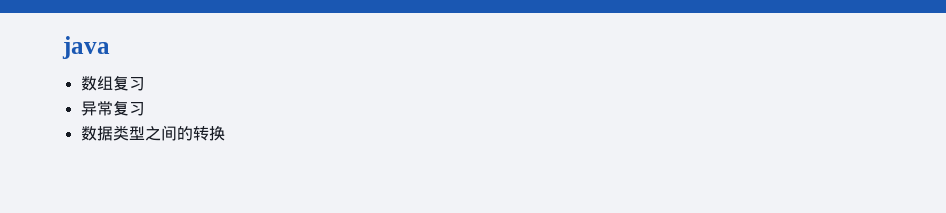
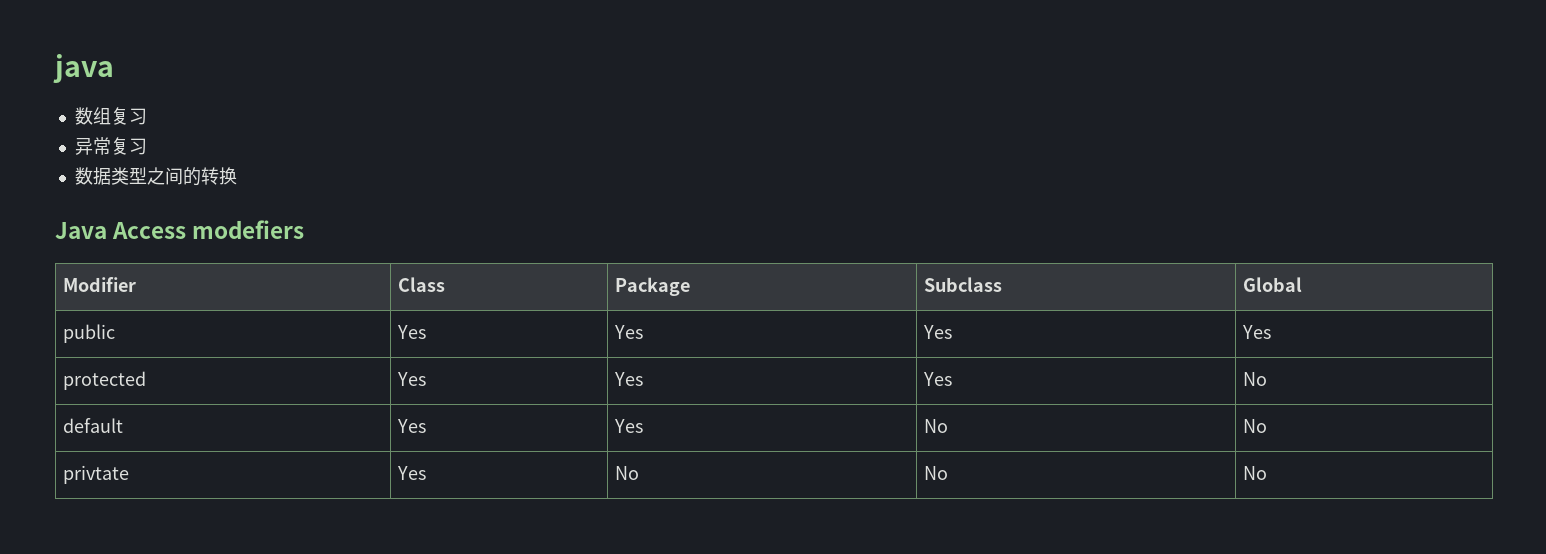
(225, 133) none -> [55,220,305,239] [63,277,137,292] [398,277,446,292] [615,277,691,296] [924,277,1003,292] [1243,277,1303,292] [63,324,116,343] [397,325,427,339] [614,325,644,339] [923,325,953,339] [1242,325,1272,339] [63,371,147,390] [397,372,427,386] [614,372,644,386] [923,372,953,386] [1243,372,1268,386] [63,418,124,433] [397,419,427,433] [614,419,644,433] [924,419,949,433] [1243,419,1268,433] [63,465,130,484] [397,466,427,480] [615,466,640,480] [924,466,949,480] [1243,466,1268,480] // Java Access modefiers // Modifier | Class | Package | Subclass | Global // public | Yes | Yes | Yes | Yes // protected | Yes | Yes | Yes | No // default | Yes | Yes | No | No // privtate | Yes | No | No | No

